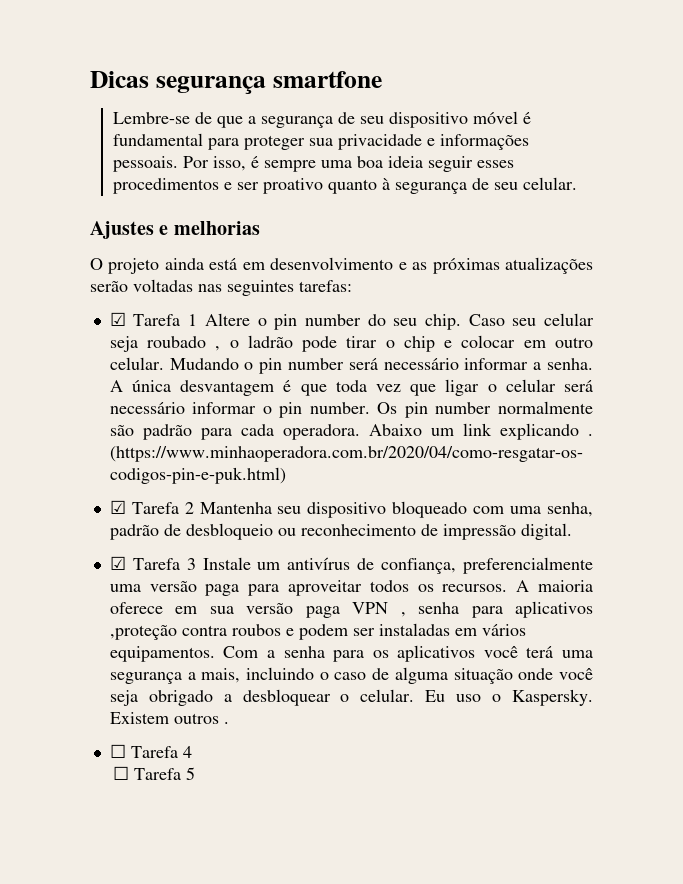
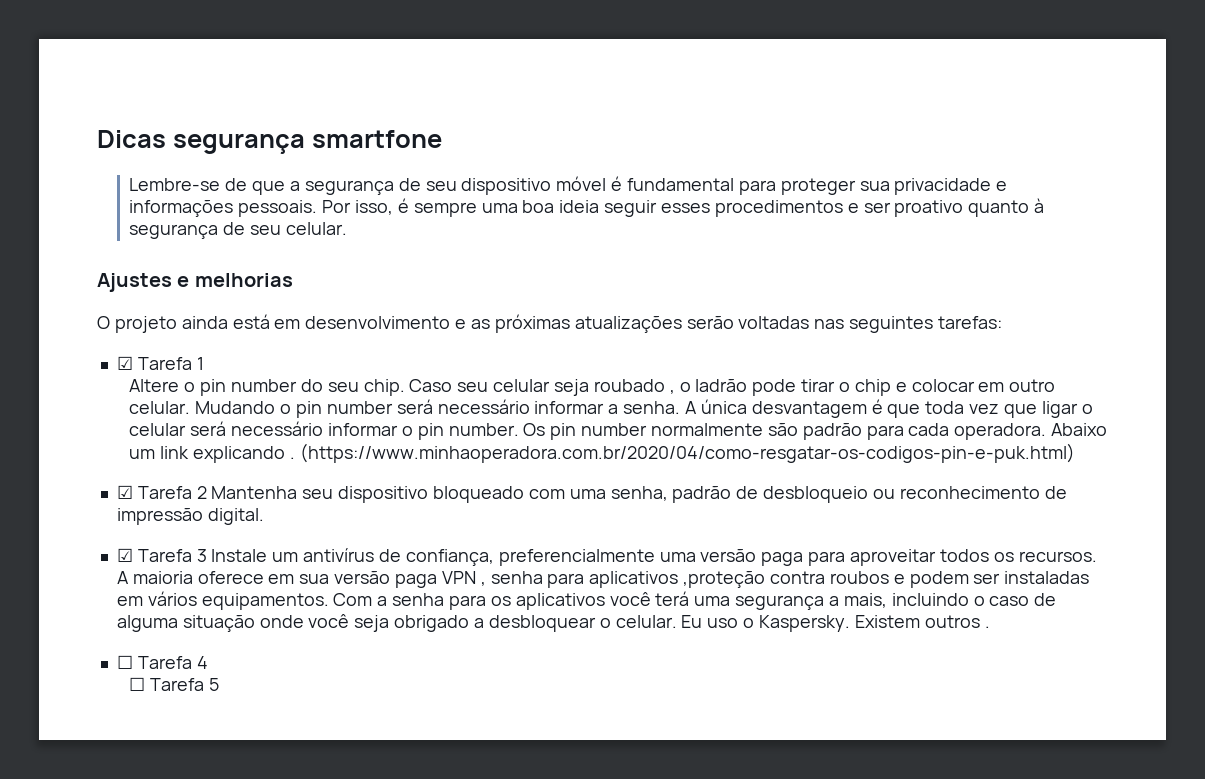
(198, 320) none -> (204, 363) //

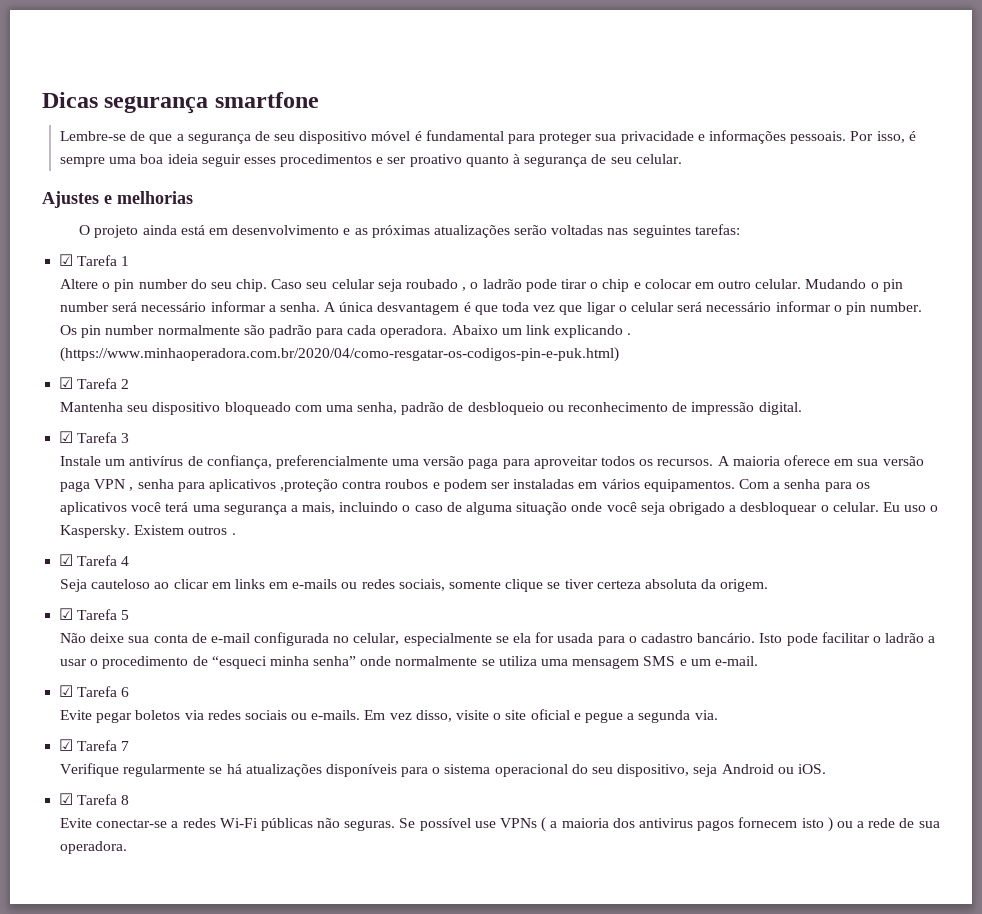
(207, 492) none -> (130, 384) //
(207, 555) none -> (130, 438) //
[116,655,133,669] ☐ -> [59,554,74,566] ☑
[129,677,220,691] ☐ Tarefa 5 -> [60,579,769,592] [59,608,130,620] [60,632,936,646] [60,656,758,669] [59,685,130,697] [60,709,718,723] [59,739,130,751] [60,763,826,777] [59,793,130,805] [60,817,940,832] [60,841,128,854] Seja cauteloso ao clicar em links em e-mails ou redes sociais, somente clique se tiver certeza absoluta da origem. // ☑ Tarefa 5 // Não deixe sua conta de e-mail configurada no celular, especialmente se ela for usada para o cadastro bancário. Isto pode facilitar o ladrão a usar o procedimento de “esqueci minha senha” onde normalmente se utiliza uma mensagem SMS e um e-mail. // ☑ Tarefa 6 // Evite pegar boletos via redes sociais ou e-mails. Em vez disso, visite o site oficial e pegue a segunda via. // ☑ Tarefa 7 // Verifique regularmente se há atualizações disponíveis para o sistema operacional do seu dispositivo, seja Android ou iOS. // ☑ Tarefa 8 // Evite conectar-se a redes Wi-Fi públicas não seguras. Se possível use VPNs ( a maioria dos antivirus pagos fornecem isto ) ou a rede de sua operadora.

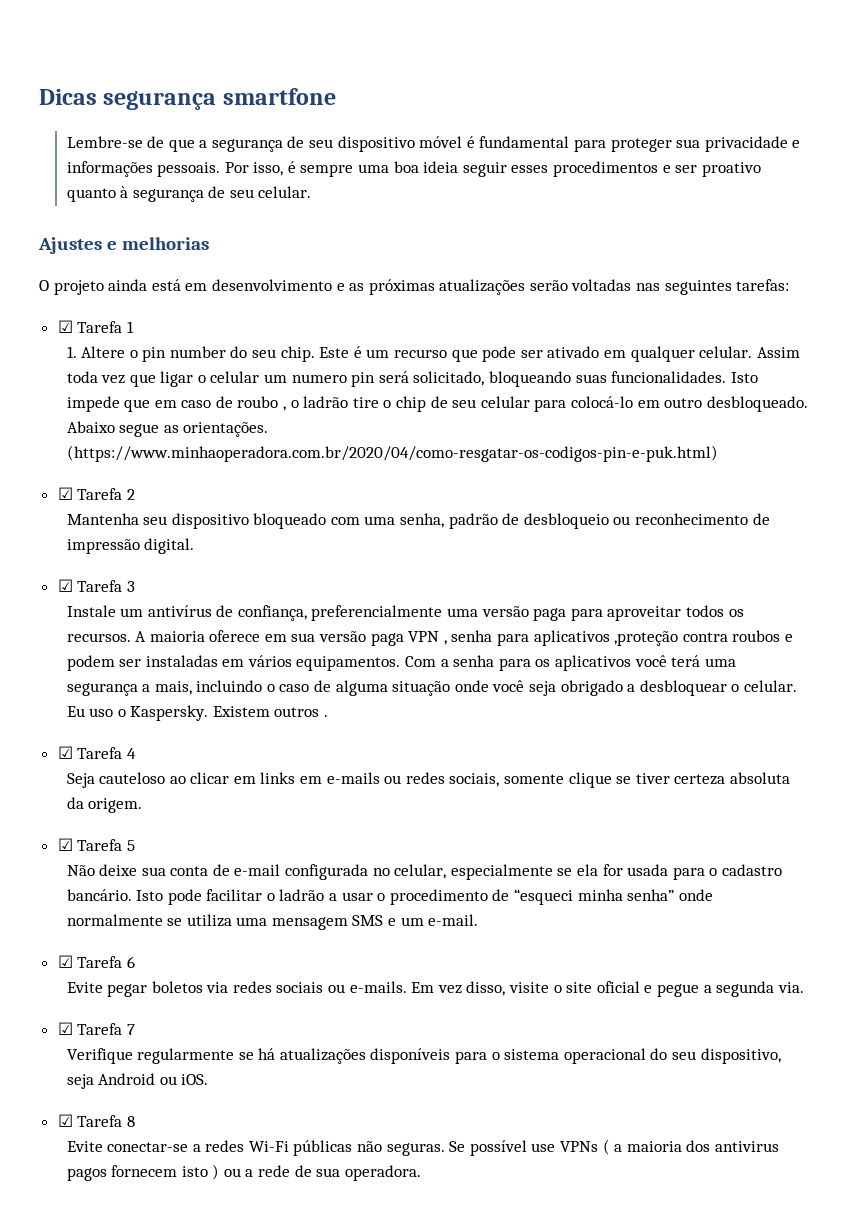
(130, 261) none -> [66,346,77,358] 1.
[271,279,903,292] [60,301,498,315] Caso seu celular seja roubado , o ladrão pode tirar o chip e colocar em outro celular. Mudando o pin number será necessário informar a senha. A única desvantagem é que -> [319,346,800,362] Este é um recurso que pode ser ativado em qualquer celular. Assim
[677,301,923,315] [60,325,632,338] será necessário informar o pin number. Os pin number normalmente são padrão para cada operadora. Abaixo um link explicando . -> [264,371,758,387] [66,396,808,412] [66,421,269,437] um numero pin será solicitado, bloqueando suas funcionalidades. Isto impede que em caso de roubo , o ladrão tire o chip de seu celular para colocá-lo em outro desbloqueado. Abaixo segue as orientações.

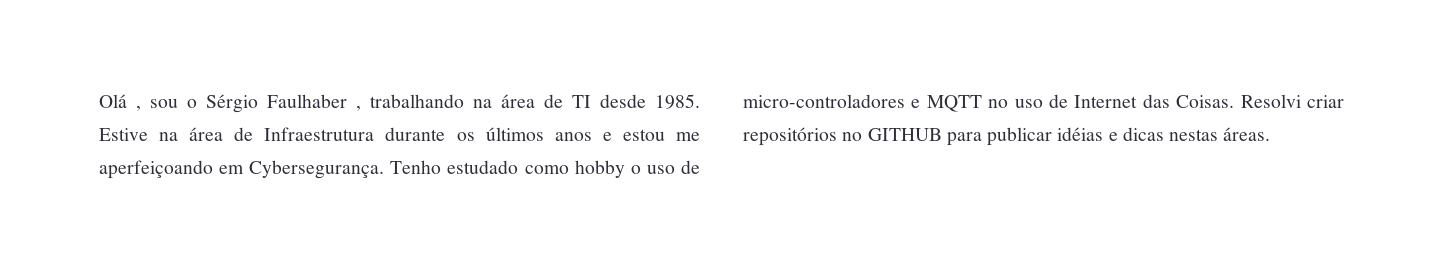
[39,88,336,110] [66,136,801,152] [66,161,761,177] [66,186,312,202] [38,237,210,254] [39,279,790,295] [57,320,134,333] [66,346,800,362] [66,371,758,387] [66,396,808,412] [66,421,269,437] [66,445,718,462] [57,487,135,500] [66,513,770,529] [66,538,195,554] [57,579,135,592] [66,605,744,621] [66,630,793,646] [66,655,736,671] [66,680,797,696] [66,705,329,721] [57,746,136,759] [66,772,790,788] [66,797,143,813] [57,838,135,851] [66,864,782,880] [66,889,713,905] [66,914,479,930] [57,955,135,968] [66,981,804,997] [57,1022,135,1035] [66,1048,781,1064] [66,1073,209,1089] [57,1114,135,1127] [66,1139,779,1156] [66,1164,421,1181] Dicas segurança smartfone // Lembre-se de que a segurança de seu dispositivo móvel é fundamental para proteger sua privacidade e informações pessoais. Por isso, é sempre uma boa ideia seguir esses procedimentos e ser proativo quanto à segurança de seu celular. // Ajustes e melhorias // O projeto ainda está em desenvolvimento e as próximas atualizações serão voltadas nas seguintes tarefas: // ☑ Tarefa 1 // 1. Altere o pin number do seu chip. Este é um recurso que pode ser ativado em qualquer celular. Assim toda vez que ligar o celular um numero pin será solicitado, bloqueando suas funcionalidades. Isto impede que em caso de roubo , o ladrão tire o chip de seu celular para colocá-lo em outro desbloqueado. Abaixo segue as orientações. (https://www.minhaoperadora.com.br/2020/04/como-resgatar-os-codigos-pin-e-puk.html) // ☑ Tarefa 2 // Mantenha seu dispositivo bloqueado com uma senha, padrão de desbloqueio ou reconhecimento de impressão digital. // ☑ Tarefa 3 // Instale um antivírus de confiança, preferencialmente uma versão paga para aproveitar todos os recursos. A maioria oferece em sua versão paga VPN , senha para aplicativos ,proteção contra roubos e podem ser instaladas em vários equipamentos. Com a senha para os aplicativos você terá uma segurança a mais, incluindo o caso de alguma situação onde você seja obrigado a desbloquear o celular. Eu uso o Kaspersky. Existem outros . // ☑ Tarefa 4 // Seja cauteloso ao clicar em links em e-mails ou redes sociais, somente clique se tiver certeza absoluta da origem. // ☑ Tarefa 5 // Não deixe sua conta de e-mail configurada no celular, especialmente se ela for usada para o cadastro bancário. Isto pode facilitar o ladrão a usar o procedimento de “esqueci minha senha” onde normalmente se utiliza uma mensagem SMS e um e-mail. // ☑ Tarefa 6 // Evite pegar boletos via redes sociais ou e-mails. Em vez disso, visite o site oficial e pegue a segunda via. // ☑ Tarefa 7 // Verifique regularmente se há atualizações disponíveis para o sistema operacional do seu dispositivo, seja Android ou iOS. // ☑ Tarefa 8 // Evite conectar-se a redes Wi-Fi públicas não seguras. Se possível use VPNs ( a maioria dos antivirus pagos fornecem isto ) ou a rede de sua operadora. -> [99,94,700,113] [99,127,701,141] [99,160,700,179] [743,94,1344,112] [743,127,1271,146] Olá , sou o Sérgio Faulhaber , trabalhando na área de TI desde 1985. Estive na área de Infraestrutura durante os últimos anos e estou me aperfeiçoando em Cybersegurança. Tenho estudado como hobby o uso de micro-controladores e MQTT no uso de Internet das Coisas. Resolvi criar repositórios no GITHUB para publicar idéias e dicas nestas áreas.

